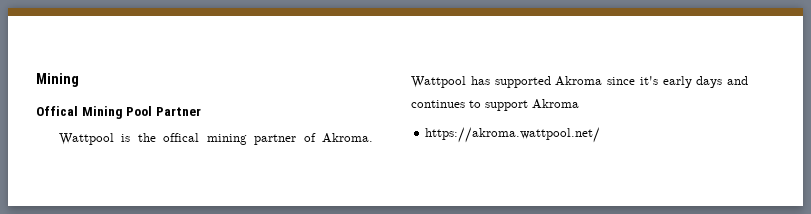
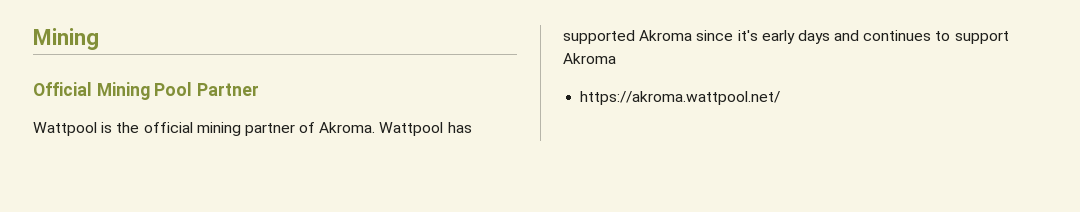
[36,106,78,116] Offical -> [33,82,92,96] Official
[163,133,200,142] offical -> [143,122,193,133] official

